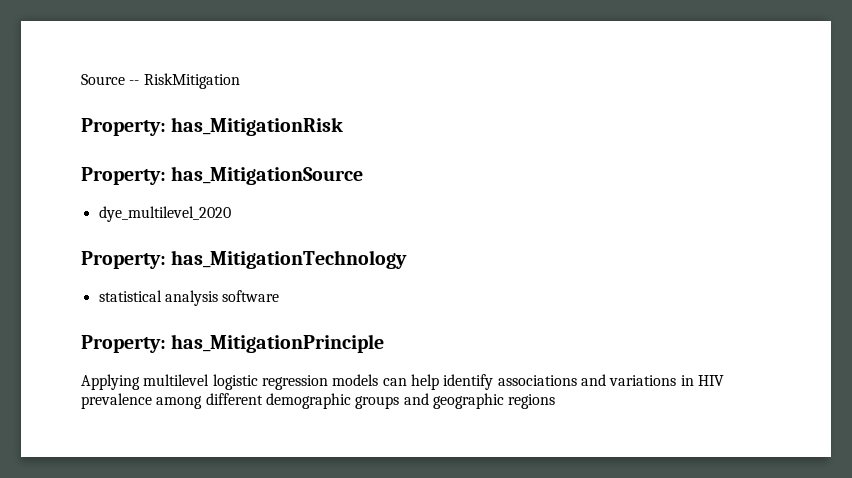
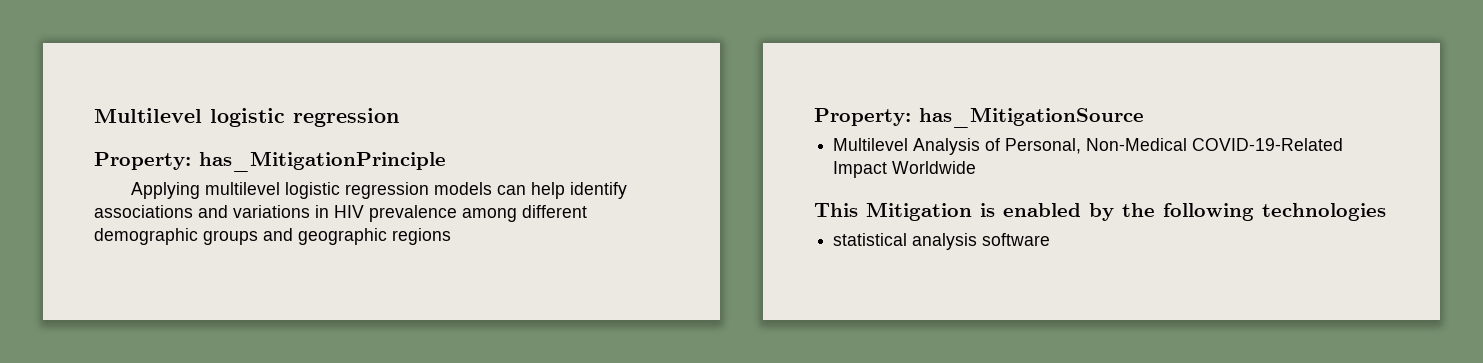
[81,73,240,89] [81,117,344,136] [81,166,364,185] [98,206,231,222] [81,250,408,269] [98,290,280,306] Source -- RiskMitigation // Property: has_MitigationRisk // Property: has_MitigationSource // dye_multilevel_2020 // Property: has_MitigationTechnology // statistical analysis software -> [94,108,399,127] Multilevel logistic regression
(556, 401) none -> [814,107,1144,128] [833,138,1344,155] [833,161,977,178] [814,202,1386,221] [833,233,1051,250] // Property: has_MitigationSource // Multilevel Analysis of Personal, Non-Medical COVID-19-Related Impact Worldwide // This Mitigation is enabled by the following technologies // statistical analysis software

